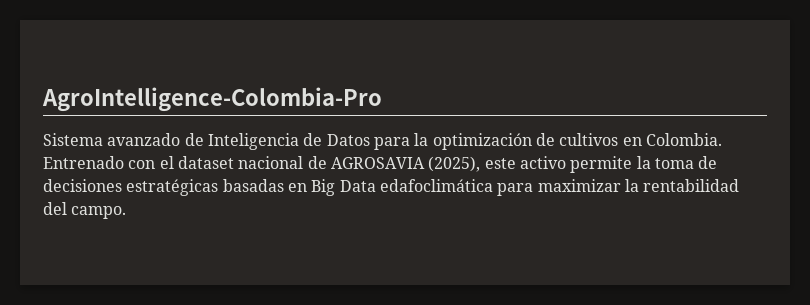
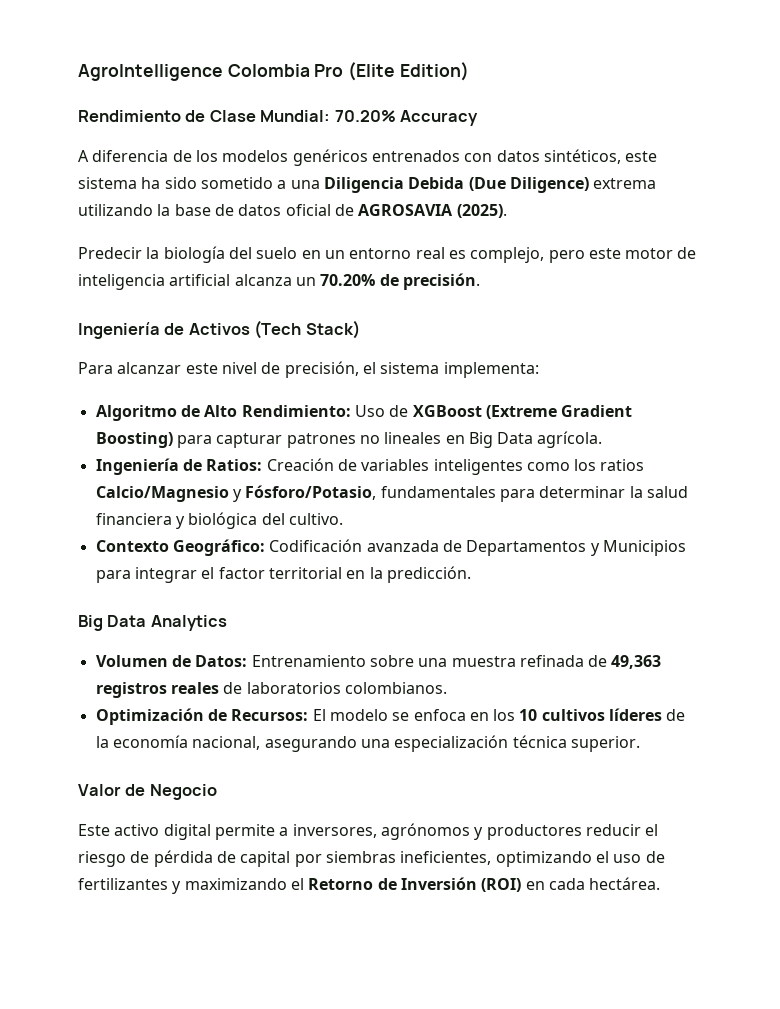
[42,87,382,112] [43,133,722,150] [43,156,718,173] [43,179,740,196] [43,202,127,219] AgroIntelligence-Colombia-Pro // Sistema avanzado de Inteligencia de Datos para la optimización de cultivos en Colombia. Entrenado con el dataset nacional de AGROSAVIA (2025), este activo permite la toma de decisiones estratégicas basadas en Big Data edafoclimática para maximizar la rentabilidad del campo. -> [78,62,469,81] [78,110,479,126] [78,149,658,166] [78,177,657,193] [78,204,507,218] [78,246,697,263] [78,273,480,290] [78,320,360,339] [78,361,539,378] [95,405,633,421] [95,431,603,448] [95,458,645,475] [95,485,688,502] [95,512,343,529] [95,539,686,556] [95,566,471,583] [78,615,227,631] [95,655,662,669] [95,682,447,698] [95,708,686,725] [95,735,640,752] [78,784,217,800] [78,823,659,840] [78,850,665,867] [78,877,661,894] AgroIntelligence Colombia Pro (Elite Edition) // Rendimiento de Clase Mundial: 70.20% Accuracy // A diferencia de los modelos genéricos entrenados con datos sintéticos, este sistema ha sido sometido a una Diligencia Debida (Due Diligence) extrema utilizando la base de datos oficial de AGROSAVIA (2025). // Predecir la biología del suelo en un entorno real es complejo, pero este motor de inteligencia artificial alcanza un 70.20% de precisión. // Ingeniería de Activos (Tech Stack) // Para alcanzar este nivel de precisión, el sistema implementa: // Algoritmo de Alto Rendimiento: Uso de XGBoost (Extreme Gradient Boosting) para capturar patrones no lineales en Big Data agrícola. // Ingeniería de Ratios: Creación de variables inteligentes como los ratios Calcio/Magnesio y Fósforo/Potasio, fundamentales para determinar la salud financiera y biológica del cultivo. // Contexto Geográfico: Codificación avanzada de Departamentos y Municipios para integrar el factor territorial en la predicción. // Big Data Analytics // Volumen de Datos: Entrenamiento sobre una muestra refinada de 49,363 registros reales de laboratorios colombianos. // Optimización de Recursos: El modelo se enfoca en los 10 cultivos líderes de la economía nacional, asegurando una especialización técnica superior. // Valor de Negocio // Este activo digital permite a inversores, agrónomos y productores reducir el riesgo de pérdida de capital por siembras ineficientes, optimizando el uso de fertilizantes y maximizando el Retorno de Inversión (ROI) en cada hectárea.

